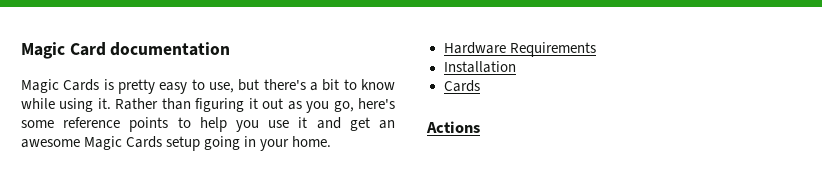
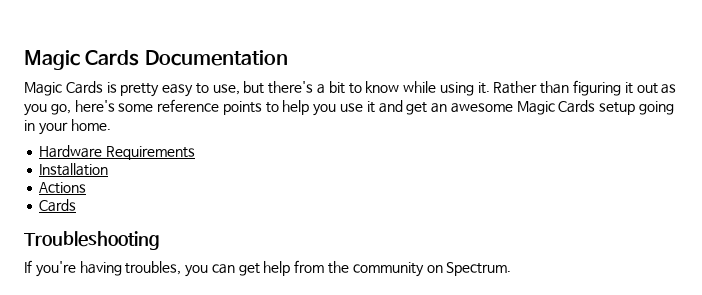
[21,42,231,59] Magic Card documentation -> [24,50,288,70] Magic Cards Documentation
(516, 67) none -> [39,182,87,194] // Actions
[426,121,480,133] Actions -> [24,231,160,250] [24,260,512,277] Troubleshooting // If you're having troubles, you can get help from the community on Spectrum.

